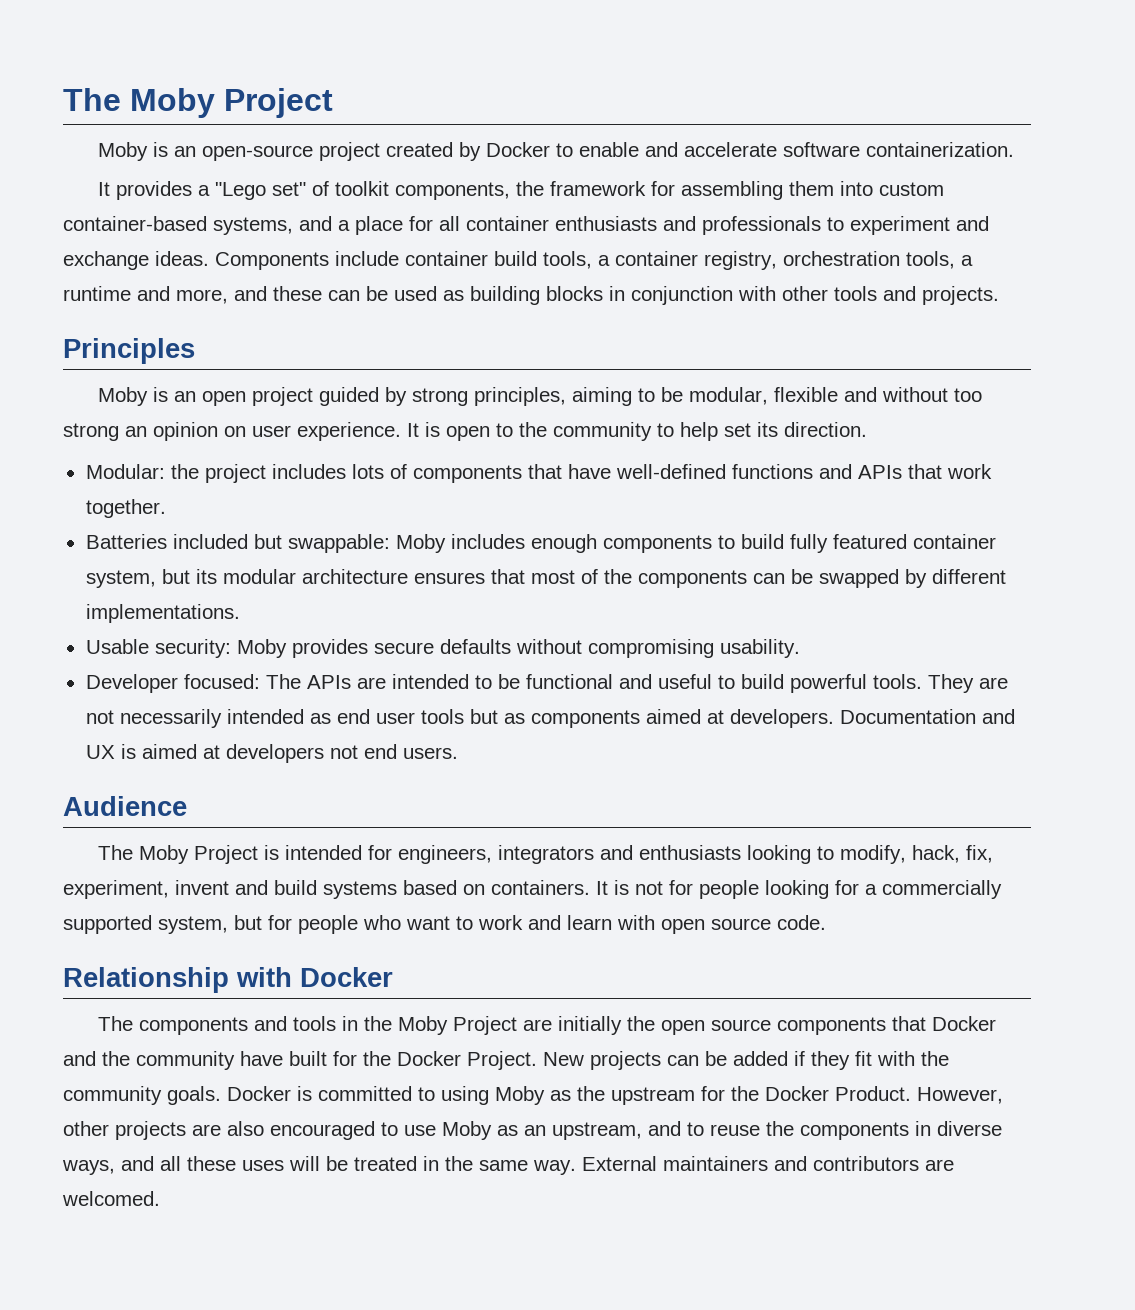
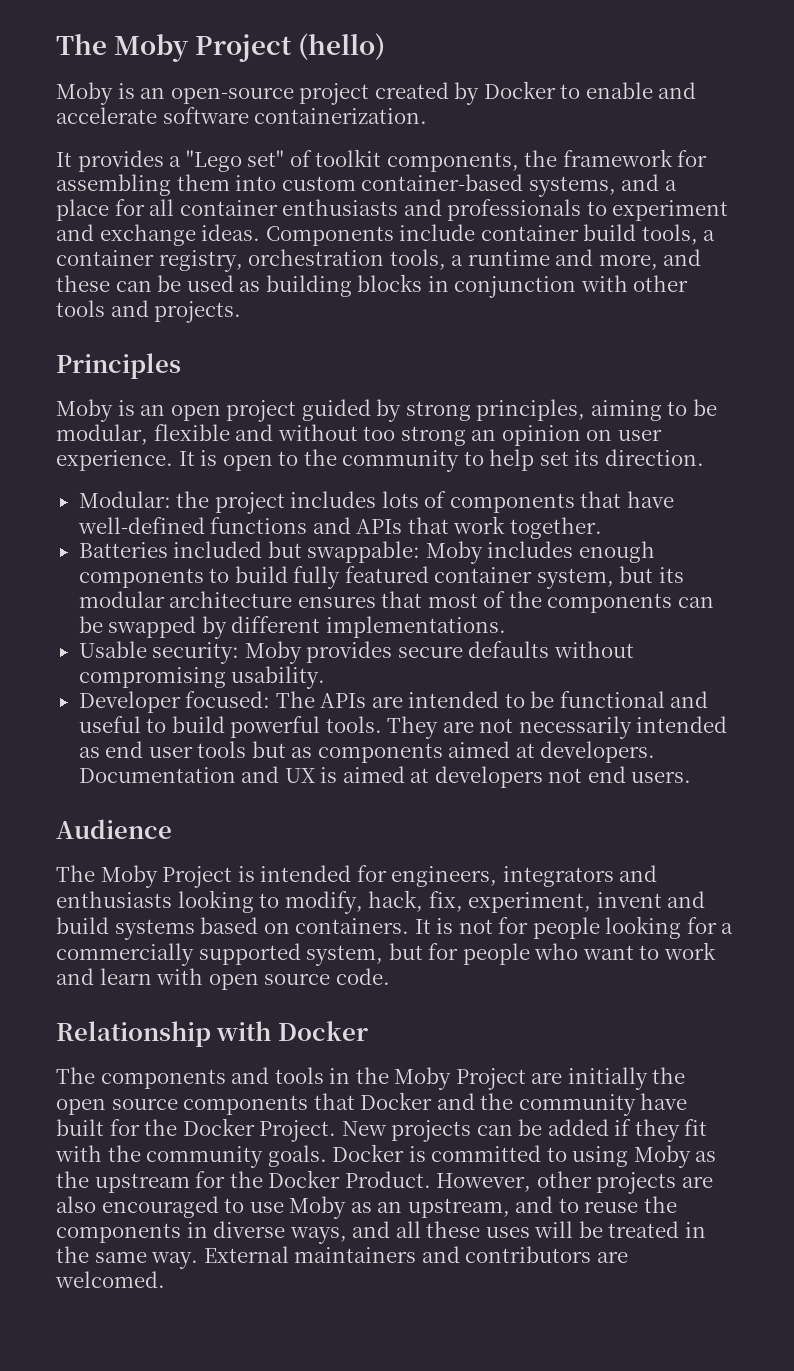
[63,88,333,118] The Moby Project -> [56,33,386,62] The Moby Project (hello)

